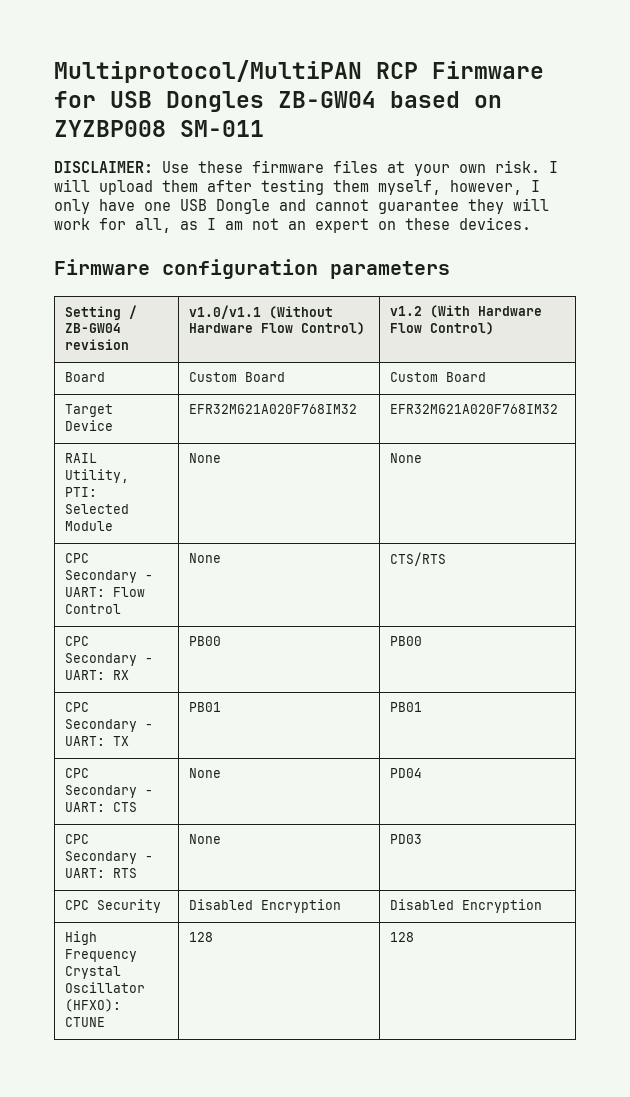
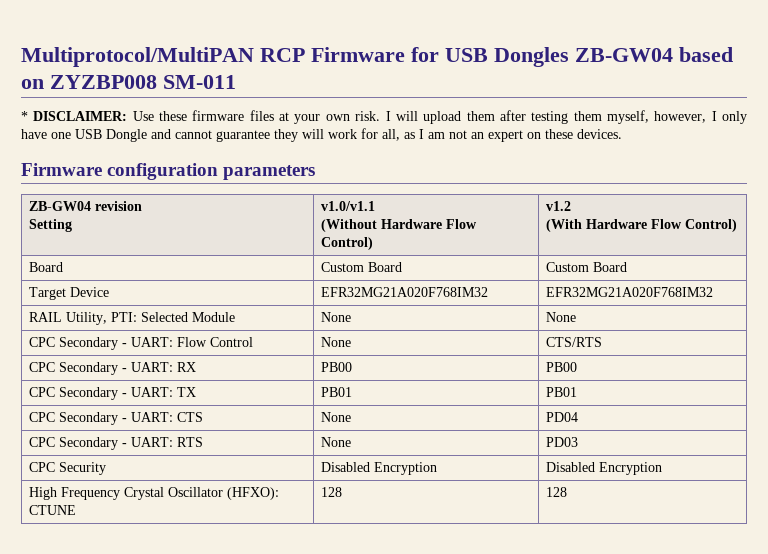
(264, 128) none -> [21,111,28,121] *
[64,305,137,320] Setting / -> (316, 172) none
(129, 344) none -> [29,219,73,232] // Setting
(261, 312) none -> (376, 206) //
(422, 311) none -> (572, 206) //

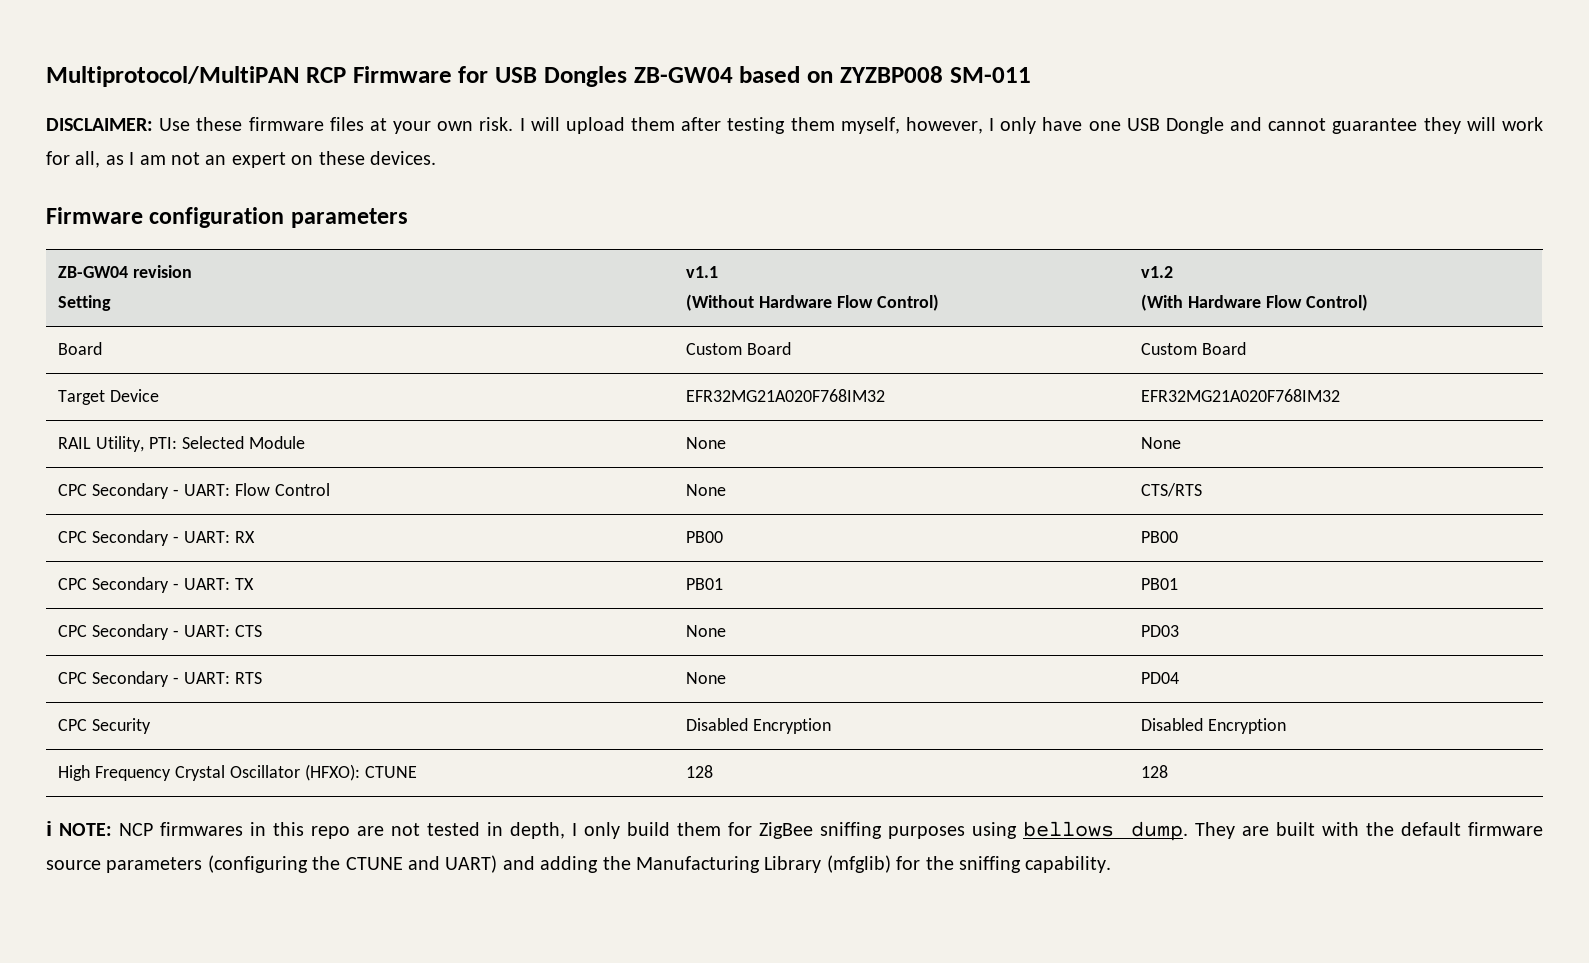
[21,111,28,121] * -> (1031, 75) none
[321,201,376,211] v1.0/v1.1 -> [686,266,719,278] v1.1
[546,412,579,422] PD04 -> [1141,625,1180,637] PD03
[546,437,579,447] PD03 -> [1141,672,1180,684] PD04
(568, 492) none -> [46,821,1544,841] [46,855,1112,873] // ℹ NOTE: NCP firmwares in this repo are not tested in depth, I only build them for ZigBee sniffing purposes using bellows dump. They are built with the default firmware source parameters (configuring the CTUNE and UART) and adding the Manufacturing Library (mfglib) for the sniffing capability.

